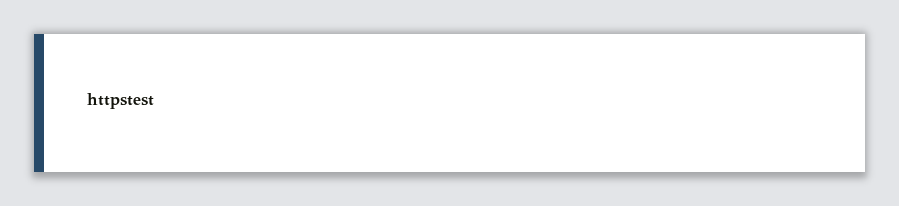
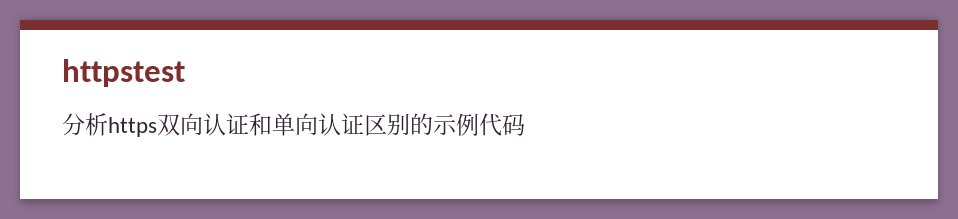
(154, 101) none -> [62,113,525,137] // 分析https双向认证和单向认证区别的示例代码

